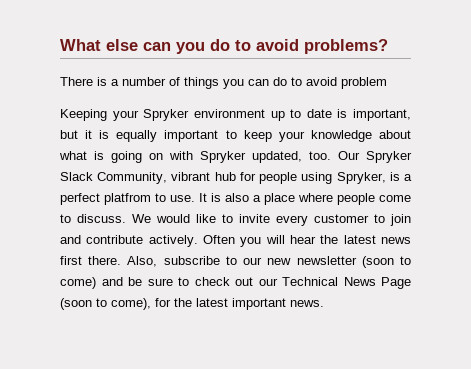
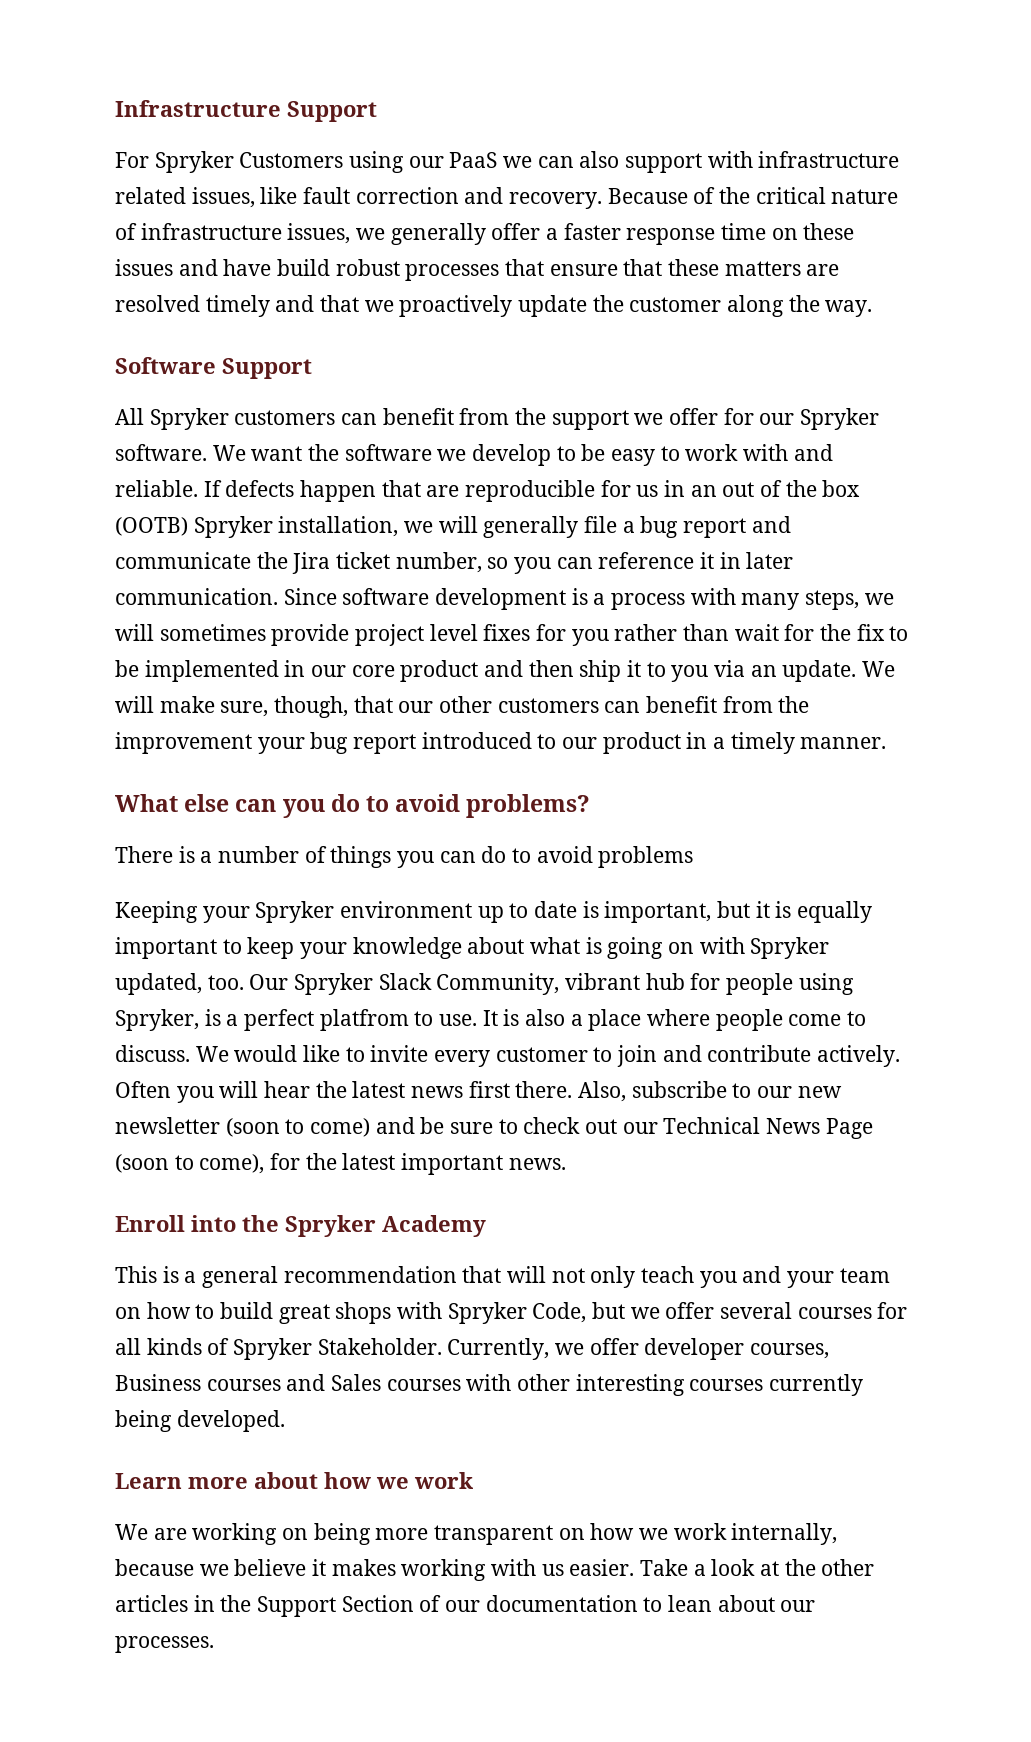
(60, 45) none -> [115,100,377,122] [115,151,900,173] [115,187,899,209] [115,223,855,245] [115,259,840,281] [115,295,873,317] [115,357,312,379] [115,408,880,430] [115,444,833,466] [115,480,861,502] [115,516,791,538] [115,552,794,574] [115,588,894,610] [115,624,909,646] [115,660,896,682] [115,696,810,718] [115,732,887,754] Infrastructure Support // For Spryker Customers using our PaaS we can also support with infrastructure related issues, like fault correction and recovery. Because of the critical nature of infrastructure issues, we generally offer a faster response time on these issues and have build robust processes that ensure that these matters are resolved timely and that we proactively update the customer along the way. // Software Support // All Spryker customers can benefit from the support we offer for our Spryker software. We want the software we develop to be easy to work with and reliable. If defects happen that are reproducible for us in an out of the box (OOTB) Spryker installation, we will generally file a bug report and communicate the Jira ticket number, so you can reference it in later communication. Since software development is a process with many steps, we will sometimes provide project level fixes for you rather than wait for the fix to be implemented in our core product and then ship it to you via an update. We will make sure, though, that our other customers can benefit from the improvement your bug report introduced to our product in a timely manner. //
[341,77,387,89] problem -> [598,846,694,868] problems
(324, 303) none -> [115,1215,486,1237] [115,1266,890,1288] [115,1302,908,1324] [115,1338,830,1360] [115,1374,864,1396] [115,1410,285,1432] [115,1472,473,1489] [115,1523,838,1545] [115,1559,875,1581] [115,1595,816,1617] [115,1636,214,1653] // Enroll into the Spryker Academy // This is a general recommendation that will not only teach you and your team on how to build great shops with Spryker Code, but we offer several courses for all kinds of Spryker Stakeholder. Currently, we offer developer courses, Business courses and Sales courses with other interesting courses currently being developed. // Learn more about how we work // We are working on being more transparent on how we work internally, because we believe it makes working with us easier. Take a look at the other articles in the Support Section of our documentation to lean about our processes.

